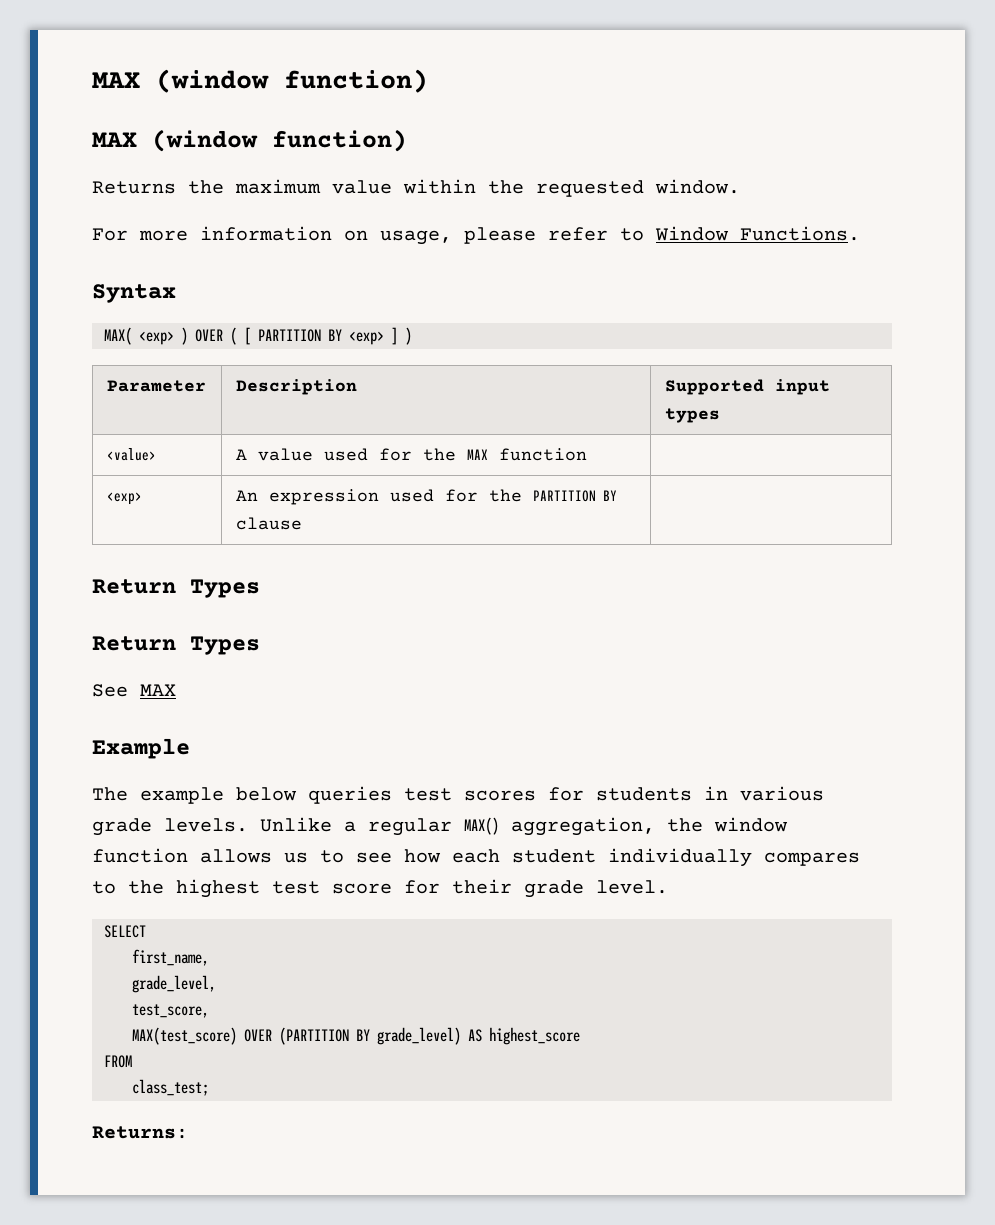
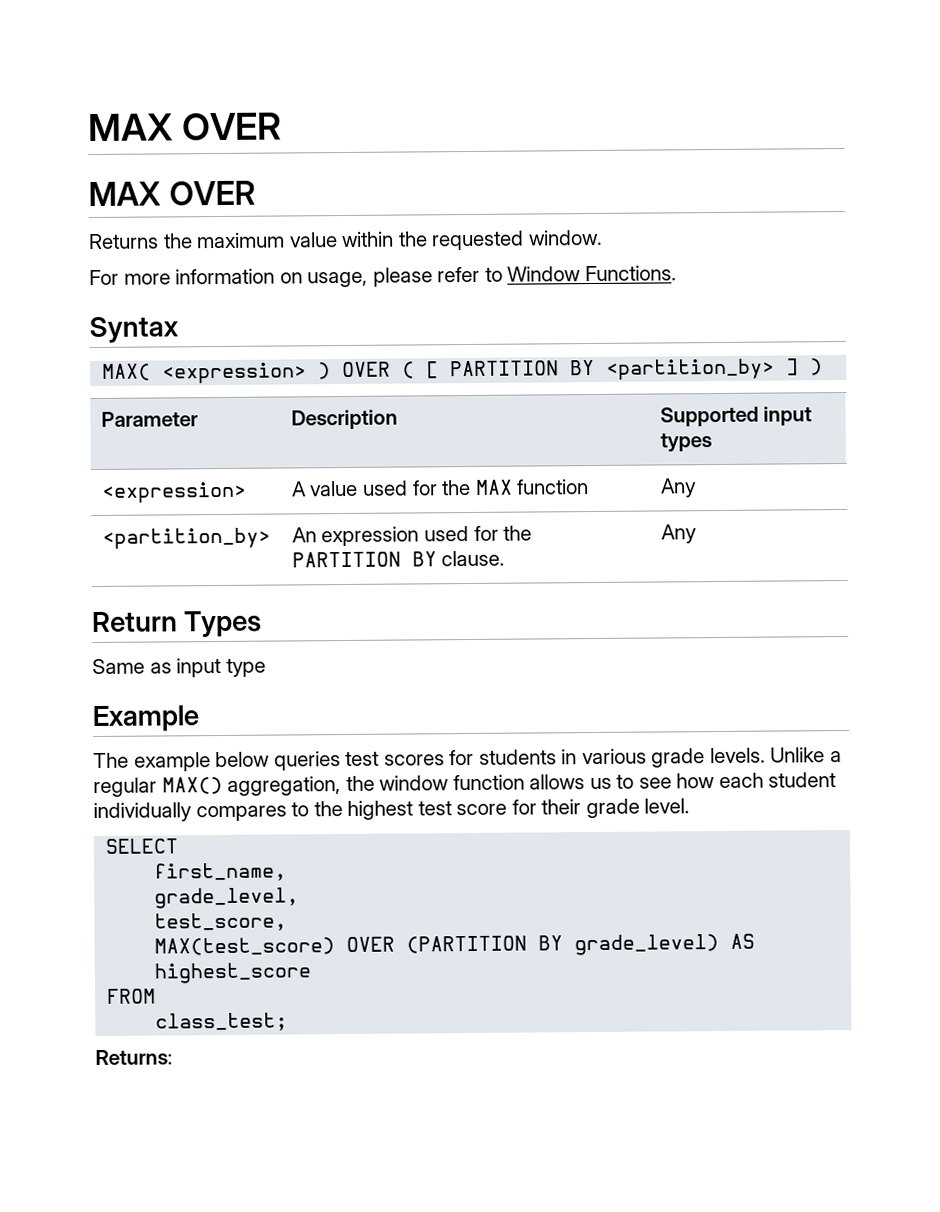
[92,69,428,93] [92,129,407,152] MAX (window function) // MAX (window function) -> [88,112,282,142] [88,180,256,207] MAX OVER // MAX OVER
[139,331,174,345] <exp> -> [162,362,308,384] <expression>
[349,331,384,345] <exp> -> [606,358,776,380] <partition_by>
[106,448,156,461] <value> -> [101,481,247,503] <expression>
[106,492,142,505] // <exp> -> [659,478,697,498] [101,527,271,549] Any // <partition_by>
[235,517,302,530] [92,579,260,598] [92,636,260,655] [92,684,176,697] clause | // Return Types // Return Types // See MAX -> [441,550,506,567] [660,524,697,544] [92,610,263,638] [92,657,266,678] clause. | Any // Return Types // Same as input type

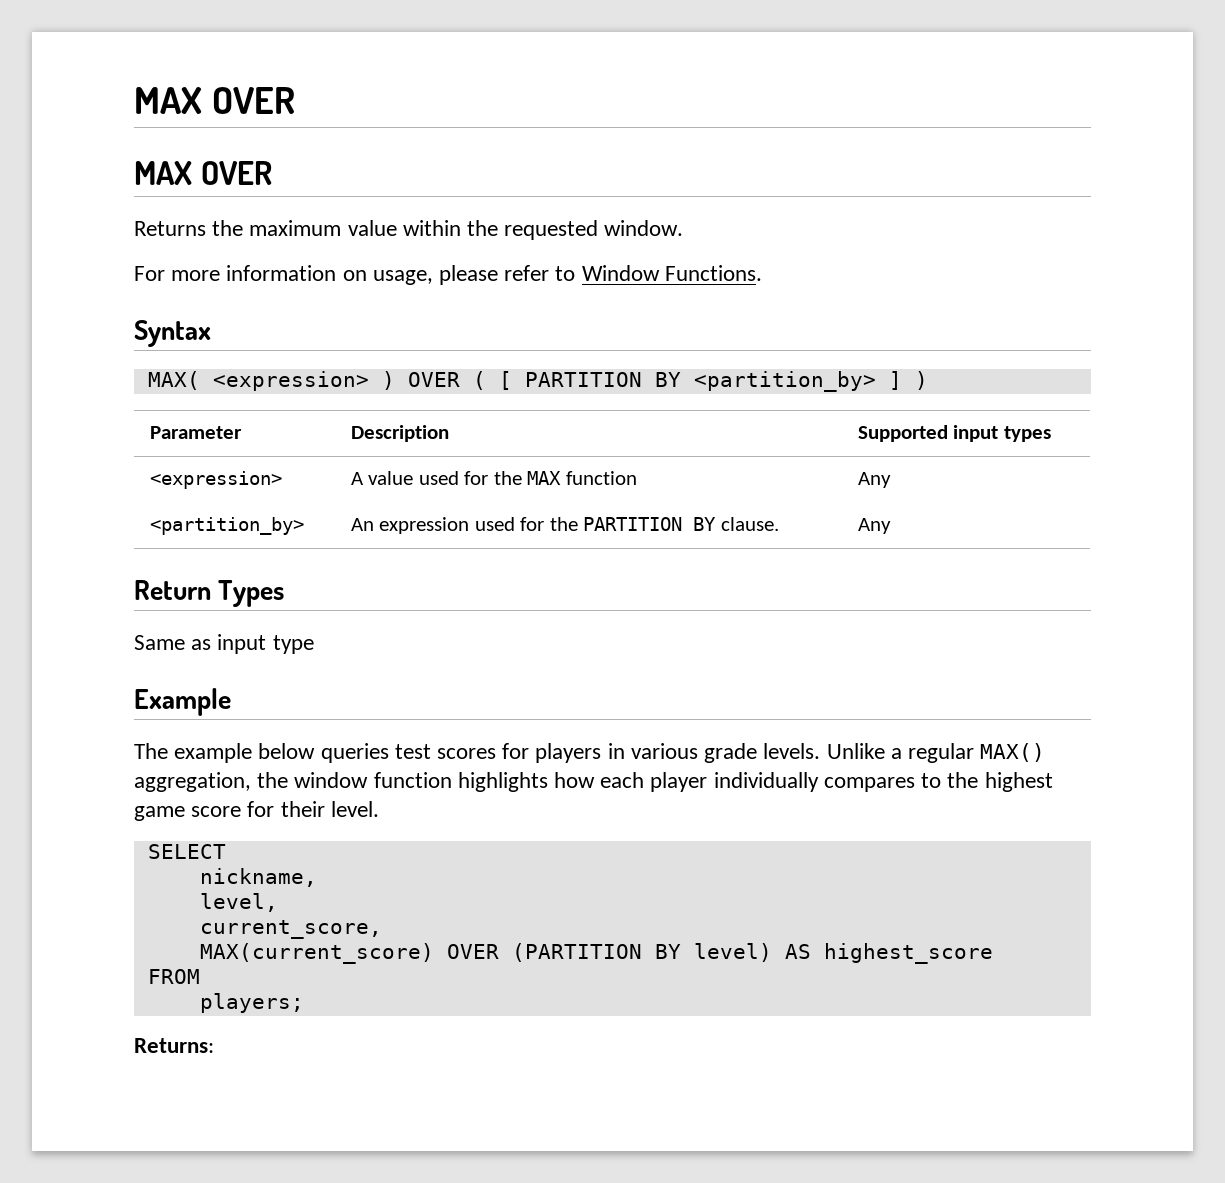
[478,749,557,765] students -> [535,743,602,763] players
[529,774,672,790] allows us to see -> [457,772,548,792] highlights
[768,772,837,788] student -> [650,772,708,792] player
[417,801,452,816] test -> [134,806,185,821] game
[585,798,640,819] grade -> (325, 809) none
[154,862,288,882] [154,887,300,909] [154,912,288,932] [154,937,336,956] first_name, // grade_level, // test_score, // MAX(test_score) -> [199,868,317,887] [199,893,278,912] [199,920,382,939] [199,943,434,964] nickname, // level, // current_score, // MAX(current_score)
[574,934,720,956] grade_level) -> [693,943,772,962] level)
[155,1012,289,1032] class_test; -> [199,993,304,1013] players;

